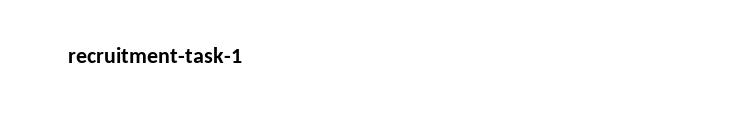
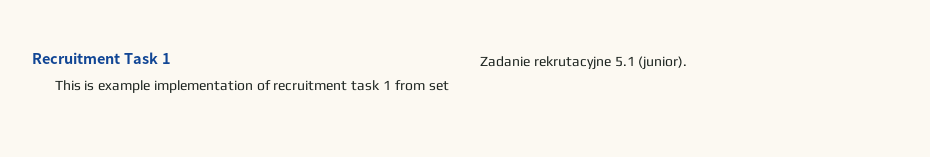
[68,47,242,63] recruitment-task-1 -> [32,52,171,64] [54,80,449,93] [480,56,688,70] Recruitment Task 1 // This is example implementation of recruitment task 1 from set Zadanie rekrutacyjne 5.1 (junior).

